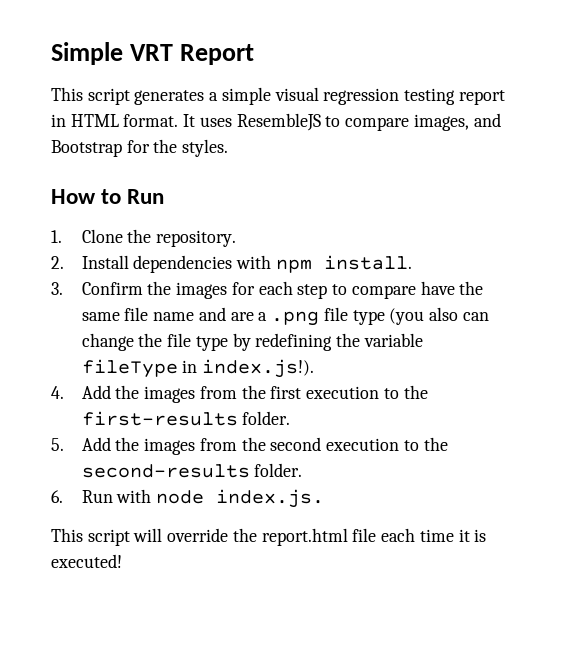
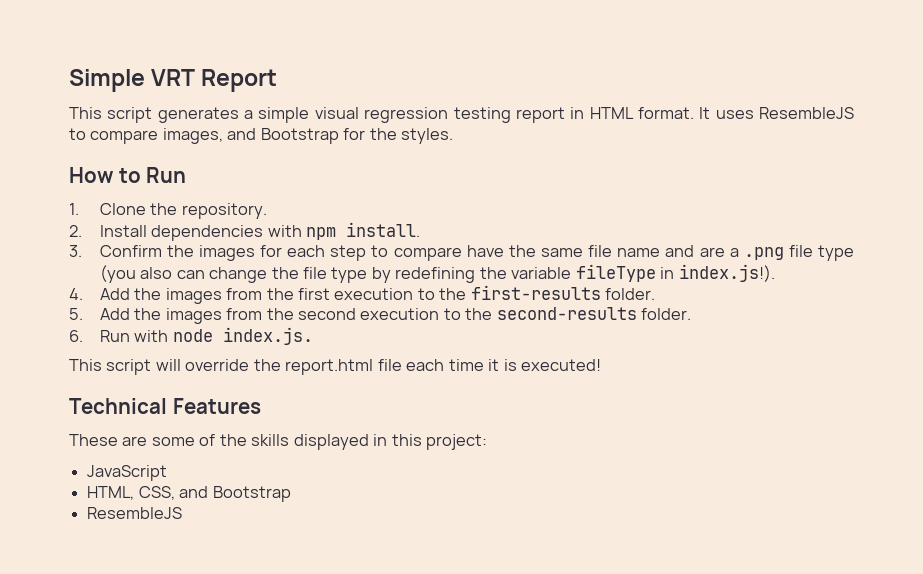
(122, 561) none -> [69,398,261,414] [69,434,488,450] [87,465,168,481] [87,486,291,502] [87,507,183,519] // Technical Features // These are some of the skills displayed in this project: // JavaScript // HTML, CSS, and Bootstrap // ResembleJS

